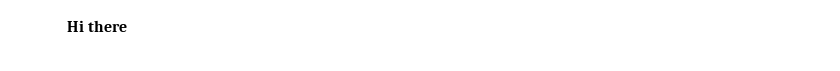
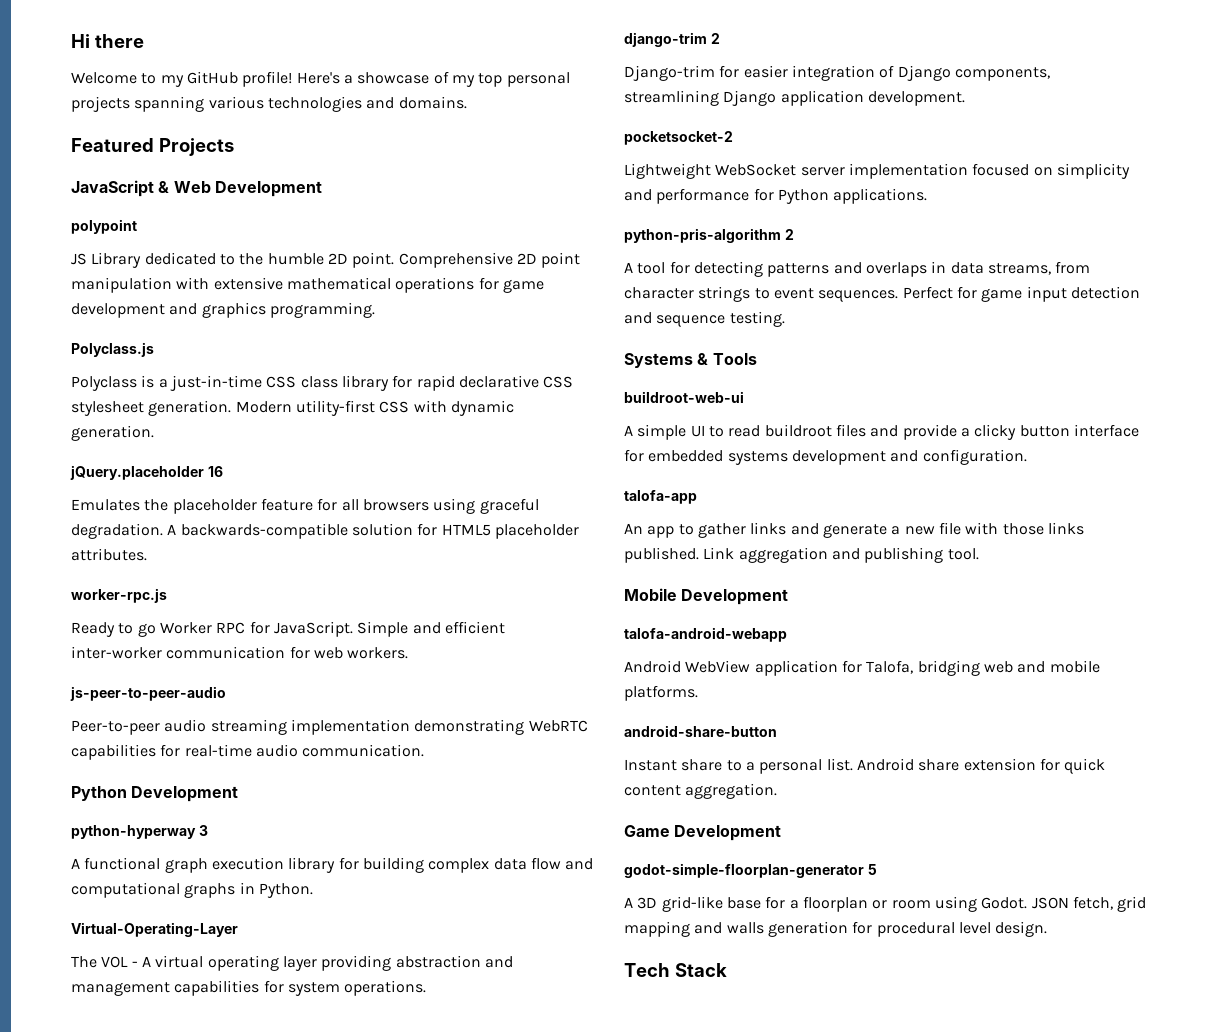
(128, 26) none -> [71,71,570,87] [71,96,467,112] [71,138,234,156] [71,180,322,197] [71,219,137,234] [71,252,581,268] [71,277,544,293] [71,302,375,318] [71,342,154,357] [71,375,574,391] [71,400,514,416] [71,425,154,441] [70,465,223,480] [71,498,539,514] [71,523,579,539] [71,548,147,561] [71,588,167,603] [71,621,505,637] [71,646,409,659] [70,686,226,701] [71,719,588,735] [71,744,425,760] [71,786,239,802] [71,825,208,839] [71,857,594,873] [71,882,313,898] [71,922,238,937] [71,955,513,971] [71,980,427,996] [624,32,720,47] [624,65,1050,81] [624,90,965,106] [624,131,733,145] [624,163,1130,179] [624,188,928,204] [624,228,794,243] [624,261,1091,277] [624,286,1140,302] [624,311,785,327] [624,353,757,368] [624,391,744,403] [624,424,1139,440] [624,449,1027,465] [624,490,697,504] [624,522,1084,538] [624,547,979,563] [624,588,789,605] [624,627,787,642] [624,660,1100,676] [624,685,698,701] [624,725,777,737] [624,758,1106,774] [624,783,778,799] [624,825,782,841] [624,863,877,878] [624,896,1147,912] [624,921,1048,937] [624,963,727,977] // Welcome to my GitHub profile! Here's a showcase of my top personal projects spanning various technologies and domains. // Featured Projects // JavaScript & Web Development // polypoint // JS Library dedicated to the humble 2D point. Comprehensive 2D point manipulation with extensive mathematical operations for game development and graphics programming. // Polyclass.js // Polyclass is a just-in-time CSS class library for rapid declarative CSS stylesheet generation. Modern utility-first CSS with dynamic generation. // jQuery.placeholder 16 // Emulates the placeholder feature for all browsers using graceful degradation. A backwards-compatible solution for HTML5 placeholder attributes. // worker-rpc.js // Ready to go Worker RPC for JavaScript. Simple and efficient inter-worker communication for web workers. // js-peer-to-peer-audio // Peer-to-peer audio streaming implementation demonstrating WebRTC capabilities for real-time audio communication. // Python Development // python-hyperway 3 // A functional graph execution library for building complex data flow and computational graphs in Python. // Virtual-Operating-Layer // The VOL - A virtual operating layer providing abstraction and management capabilities for system operations. // django-trim 2 // Django-trim for easier integration of Django components, streamlining Django application development. // pocketsocket-2 // Lightweight WebSocket server implementation focused on simplicity and performance for Python applications. // python-pris-algorithm 2 // A tool for detecting patterns and overlaps in data streams, from character strings to event sequences. Perfect for game input detection and sequence testing. // Systems & Tools // buildroot-web-ui // A simple UI to read buildroot files and provide a clicky button interface for embedded systems development and configuration. // talofa-app // An app to gather links and generate a new file with those links published. Link aggregation and publishing tool. // Mobile Development // talofa-android-webapp // Android WebView application for Talofa, bridging web and mobile platforms. // android-share-button // Instant share to a personal list. Android share extension for quick content aggregation. // Game Development // godot-simple-floorplan-generator 5 // A 3D grid-like base for a floorplan or room using Godot. JSON fetch, grid mapping and walls generation for procedural level design. // Tech Stack

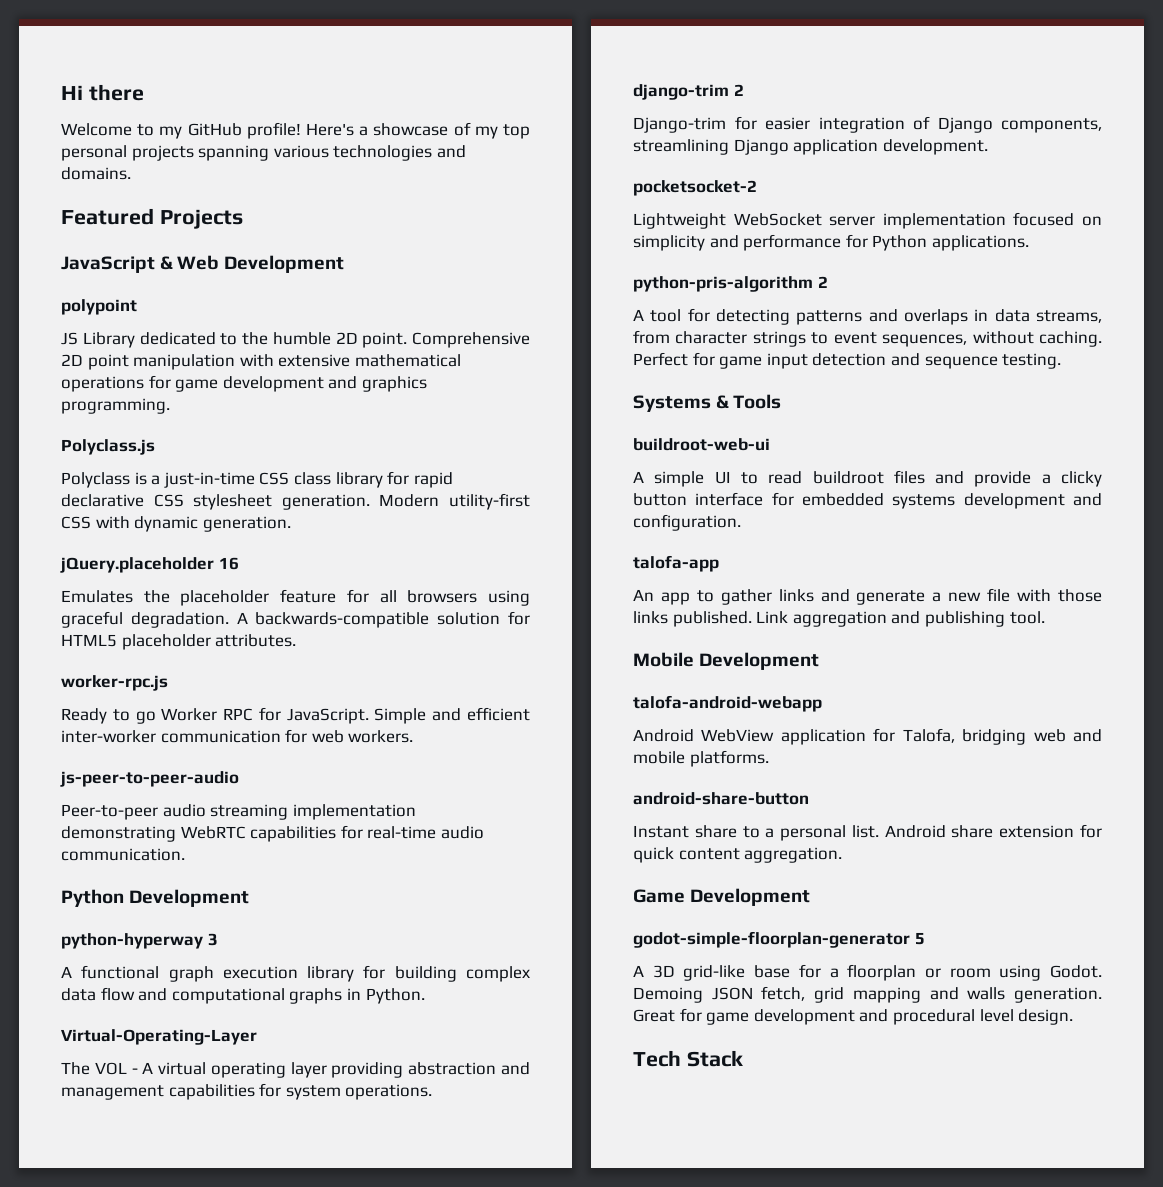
[818,290,899,302] sequences. -> [882,331,1102,347] sequences, without caching.
(1028, 903) none -> [633,987,703,1003] Demoing
[767,921,873,937] generation for -> [1014,987,1102,1003] [633,1008,889,1025] generation. Great for game development and

